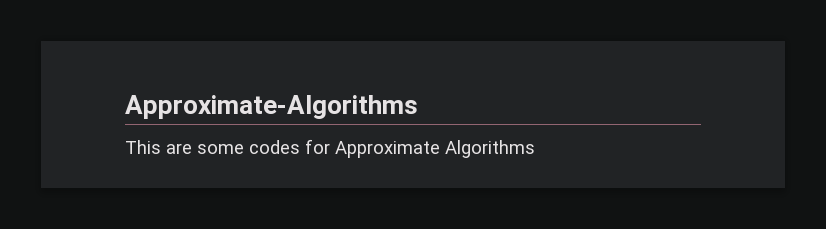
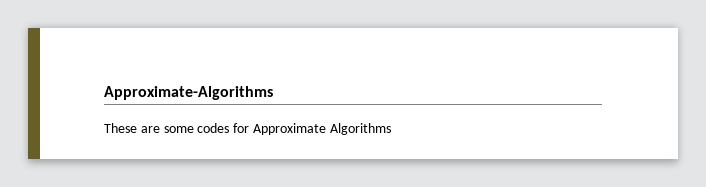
[125,140,161,154] This -> [104,123,137,133] These

